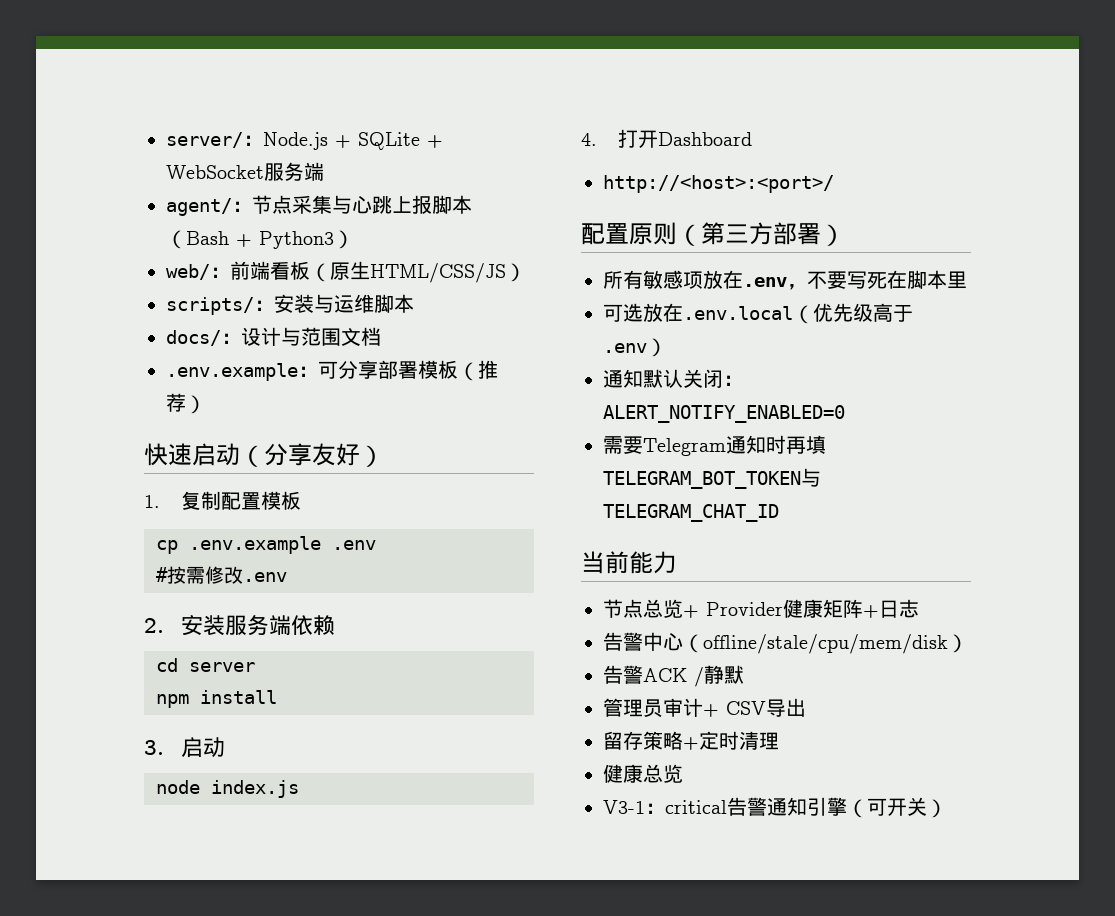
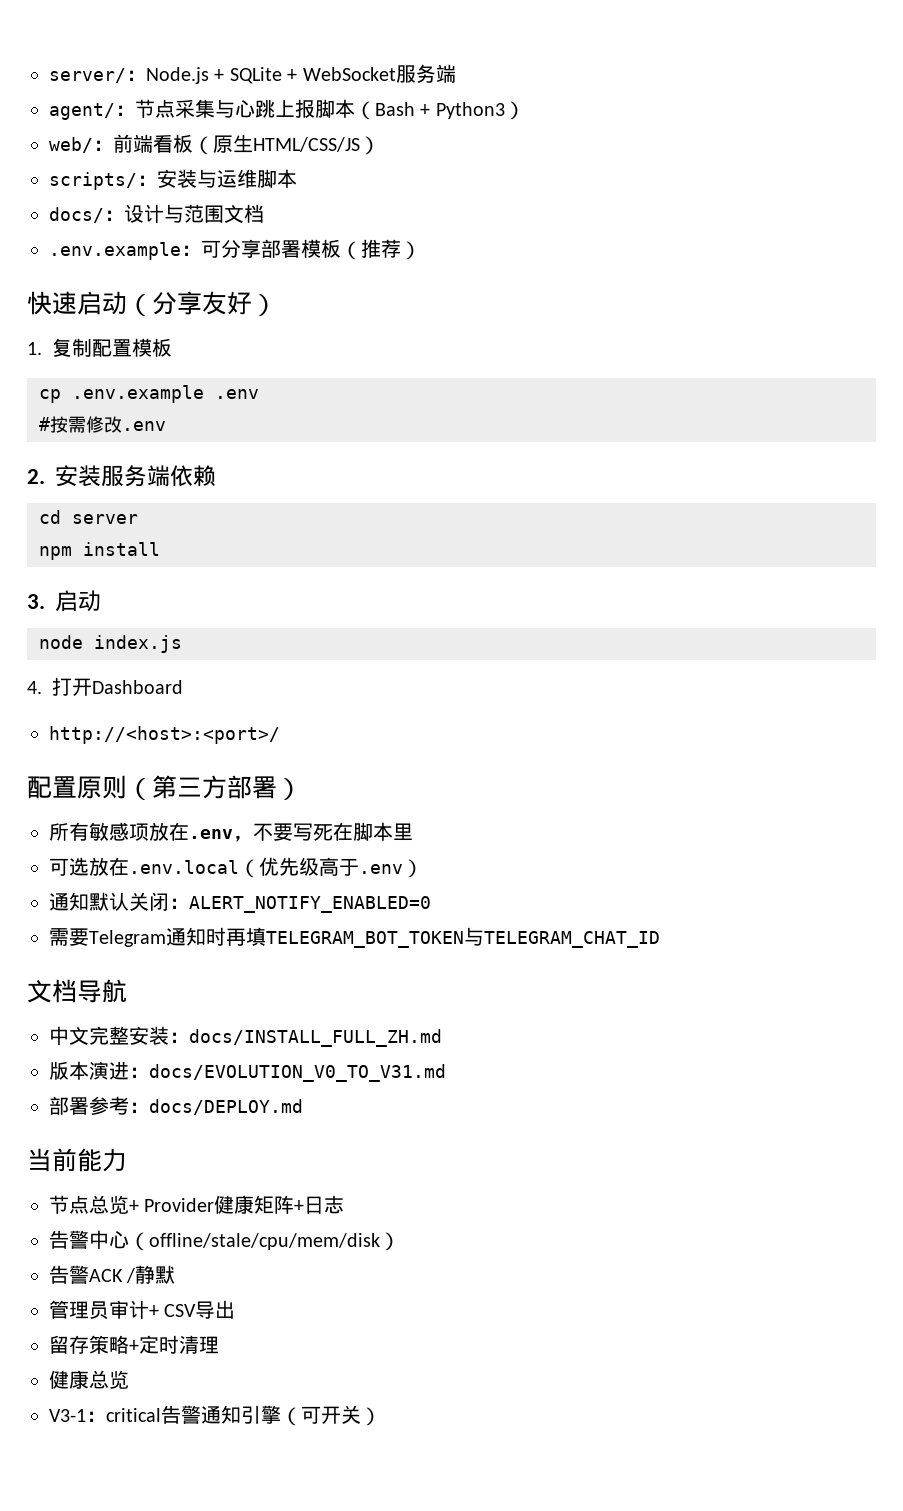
(779, 513) none -> [27,979,127,1003] [49,1026,442,1047] [49,1061,446,1082] [49,1096,303,1115] // 文档导航 // 中文完整安装：docs/INSTALL_FULL_ZH.md // 版本演进：docs/EVOLUTION_V0_TO_V31.md // 部署参考：docs/DEPLOY.md

